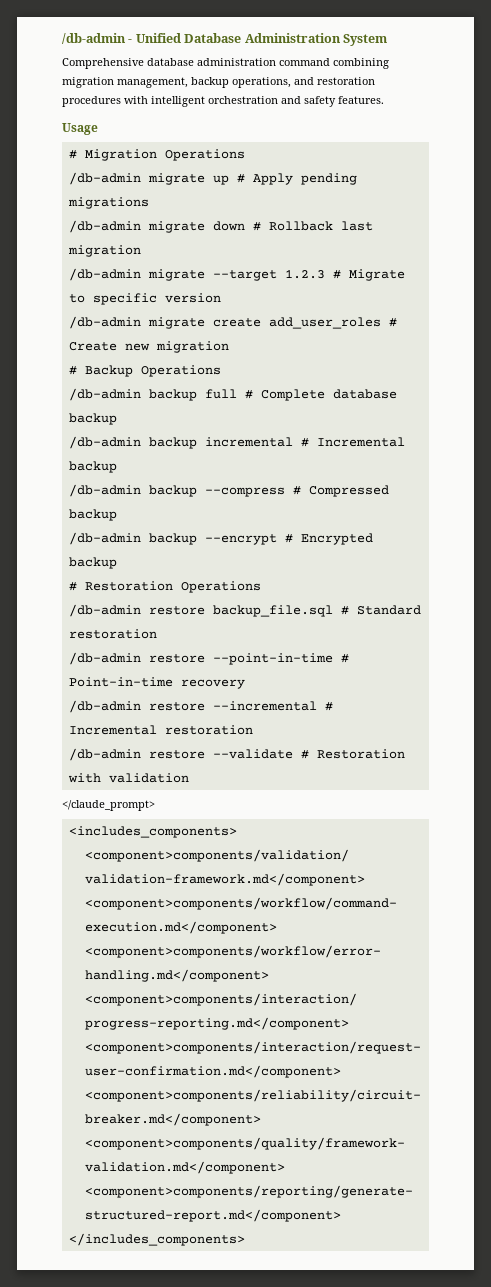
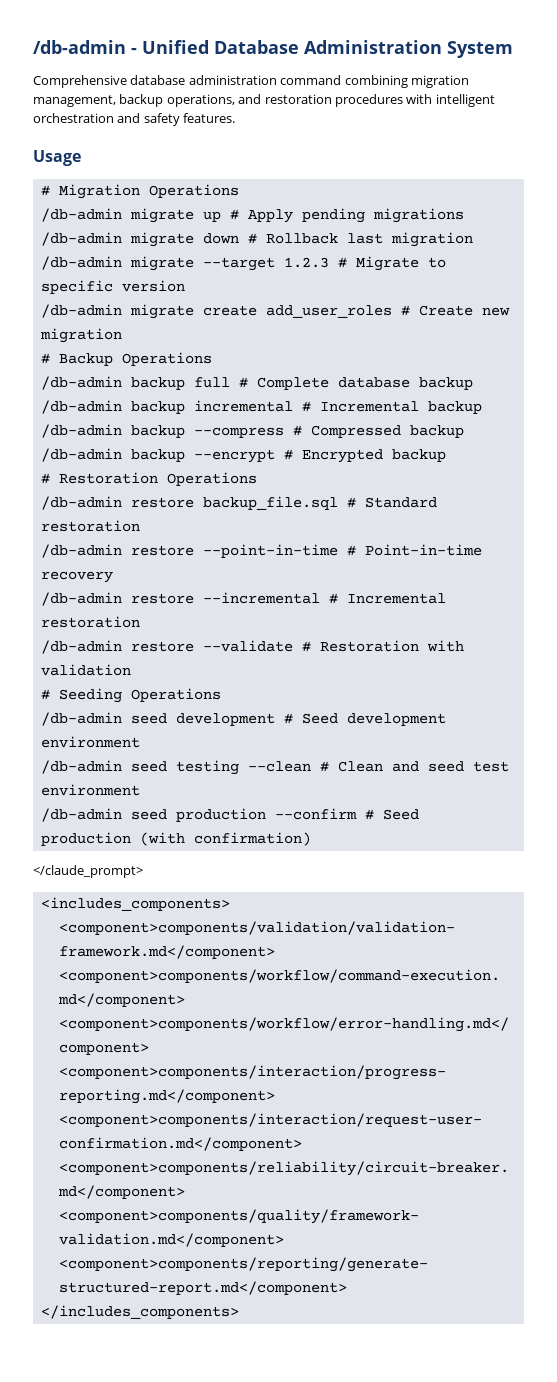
(189, 778) none -> [40,688,221,703] [40,712,446,726] [40,736,140,748] [40,760,509,775] [40,784,140,796] [40,808,419,822] [40,832,311,846] // # Seeding Operations // /db-admin seed development # Seed development environment // /db-admin seed testing --clean # Clean and seed test environment // /db-admin seed production --confirm # Seed production (with confirmation)

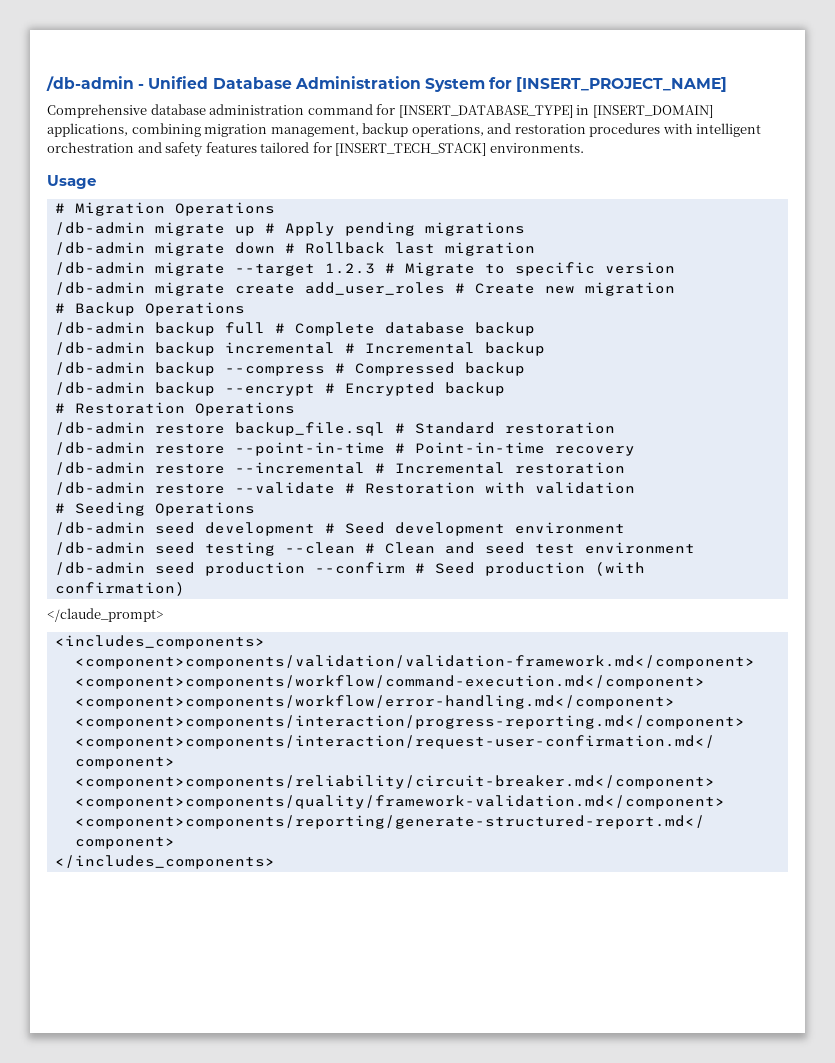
(513, 49) none -> [489,77,728,92] for [INSERT_PROJECT_NAME]
(342, 80) none -> [376,104,713,118] [47,123,128,137] for [INSERT_DATABASE_TYPE] in [INSERT_DOMAIN] applications,
[183,113,236,123] features. -> [205,142,584,156] features tailored for [INSERT_TECH_STACK] environments.

